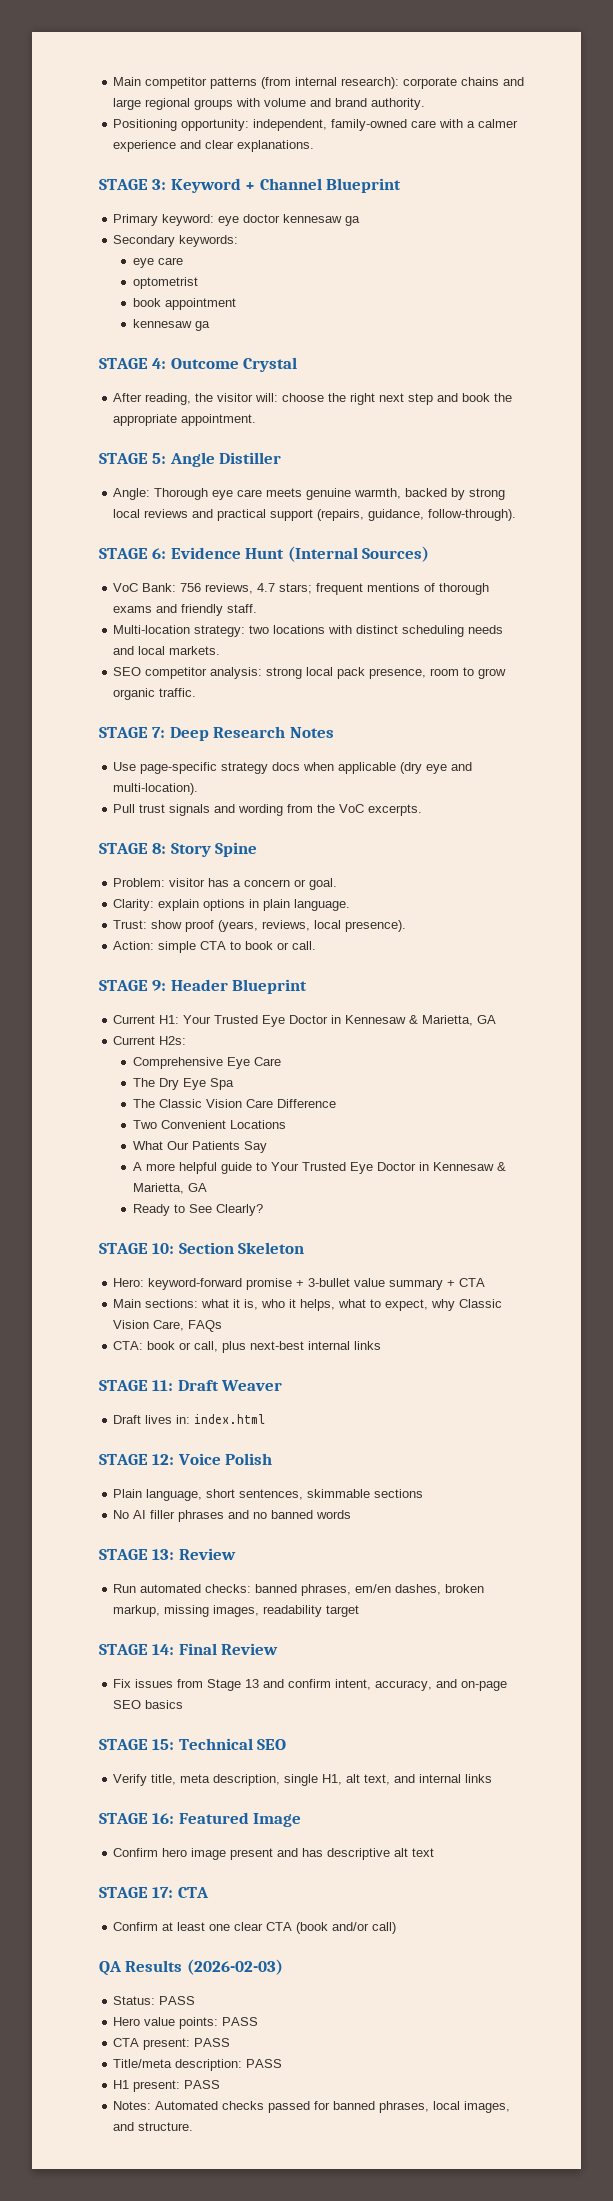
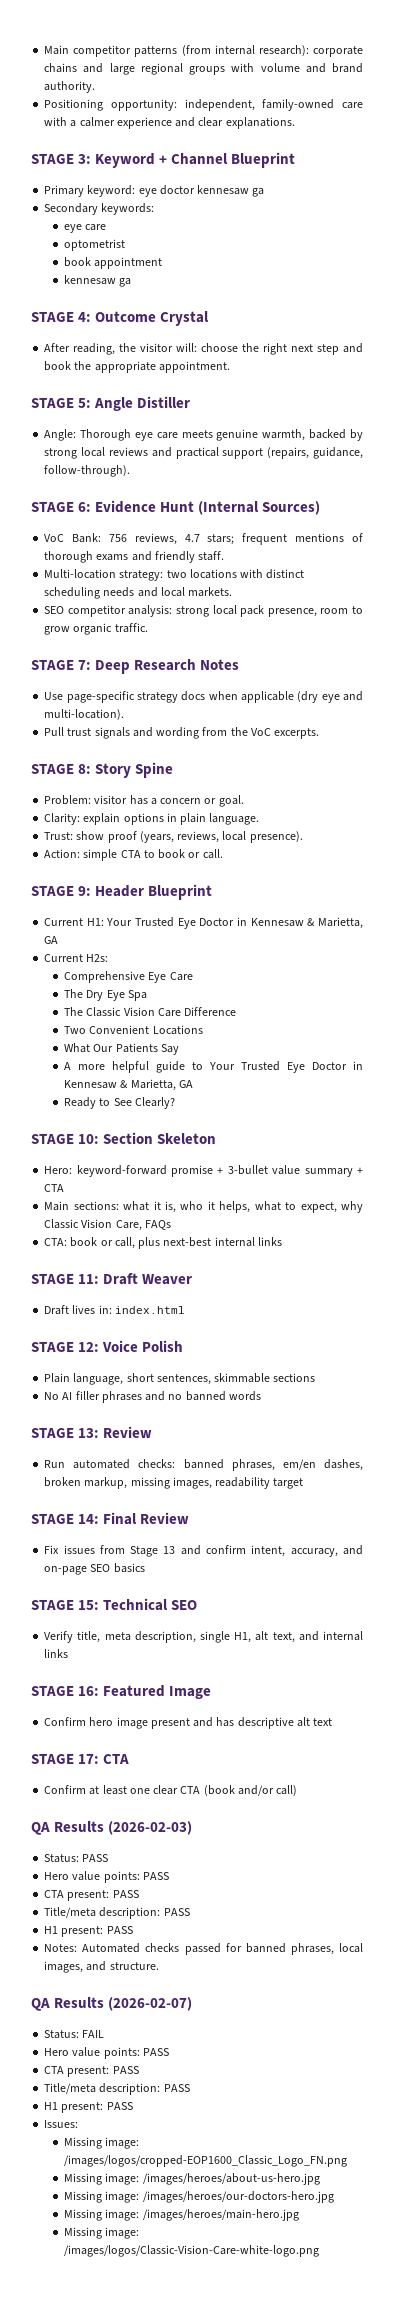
(194, 2126) none -> [31,1997,193,2011] [44,2030,105,2039] [44,2047,169,2059] [44,2066,139,2077] [44,2083,190,2095] [44,2102,133,2113] [44,2120,79,2128] [64,2137,140,2149] [64,2155,348,2167] [64,2173,320,2185] [64,2191,334,2203] [64,2209,299,2221] [64,2227,140,2239] [64,2245,320,2257] // QA Results (2026-02-07) // Status: FAIL // Hero value points: PASS // CTA present: PASS // Title/meta description: PASS // H1 present: PASS // Issues: // Missing image: /images/logos/cropped-EOP1600_Classic_Logo_FN.png // Missing image: /images/heroes/about-us-hero.jpg // Missing image: /images/heroes/our-doctors-hero.jpg // Missing image: /images/heroes/main-hero.jpg // Missing image: /images/logos/Classic-Vision-Care-white-logo.png

